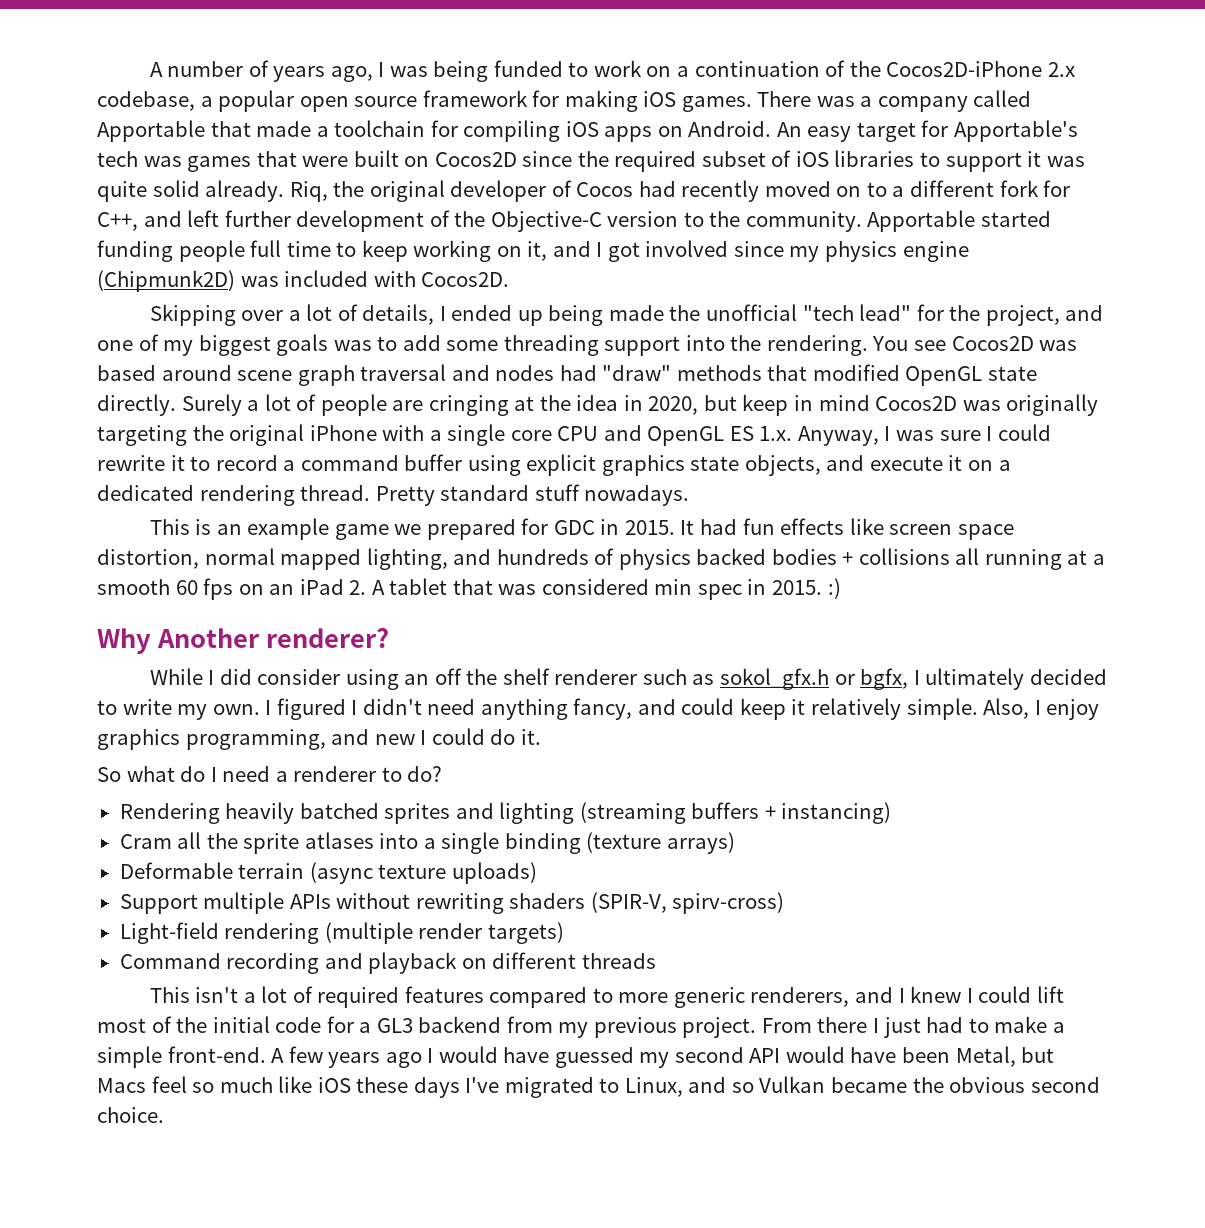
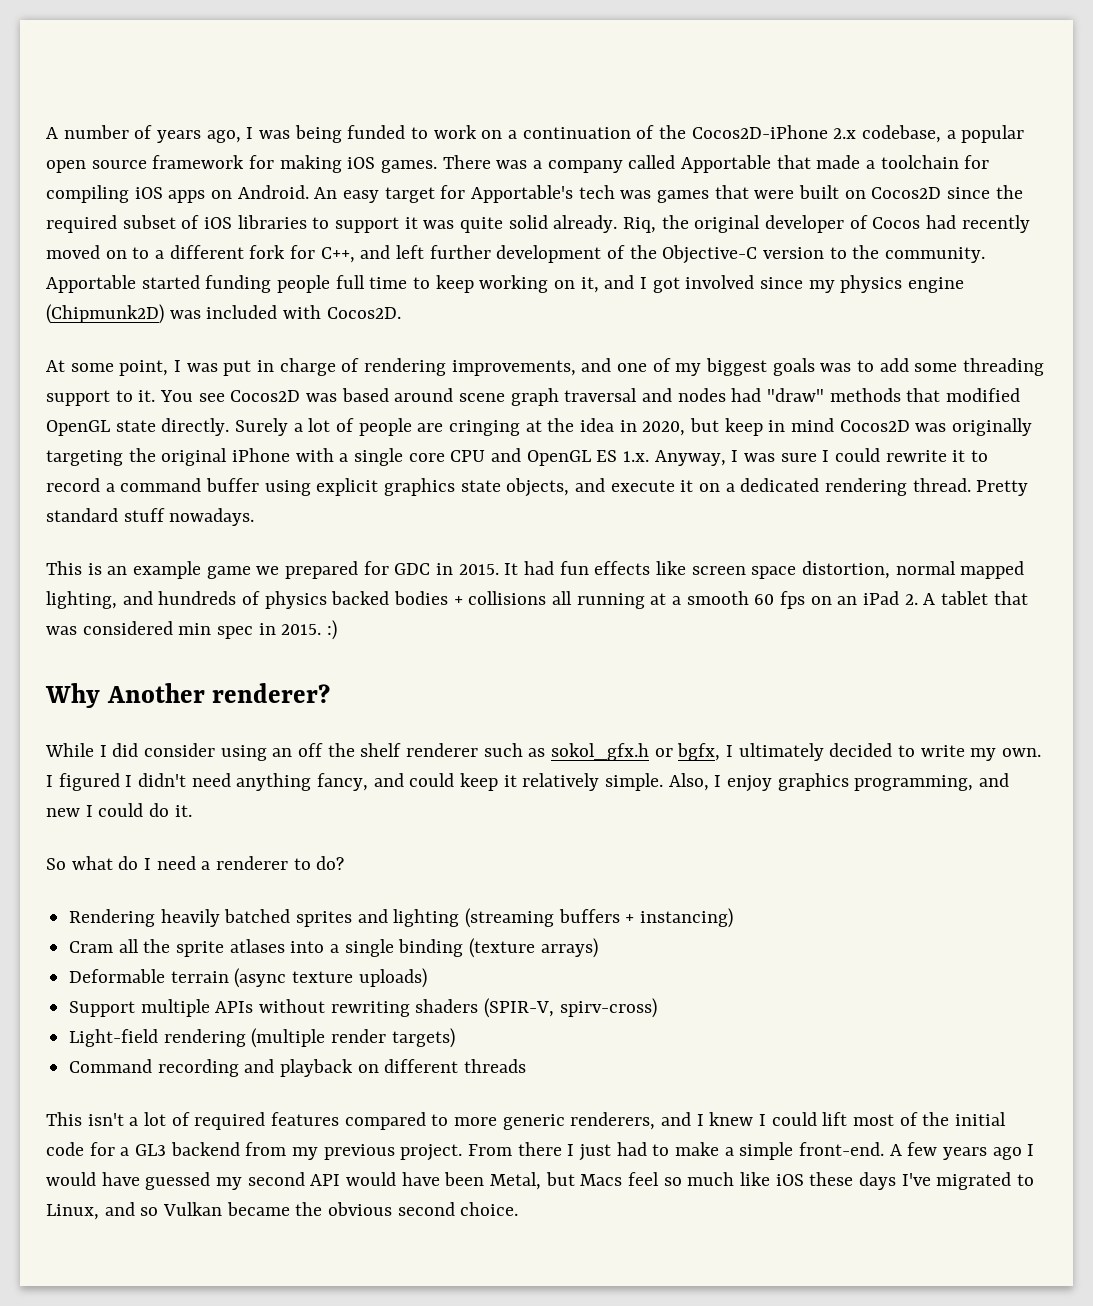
[149,304,1060,326] Skipping over a lot of details, I ended up being made the unofficial "tech lead" for the project, -> [46,358,576,376] At some point, I was put in charge of rendering improvements,
[685,335,868,356] into the rendering. -> [115,390,156,402] to it.

